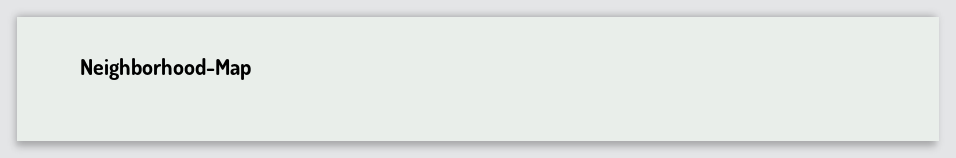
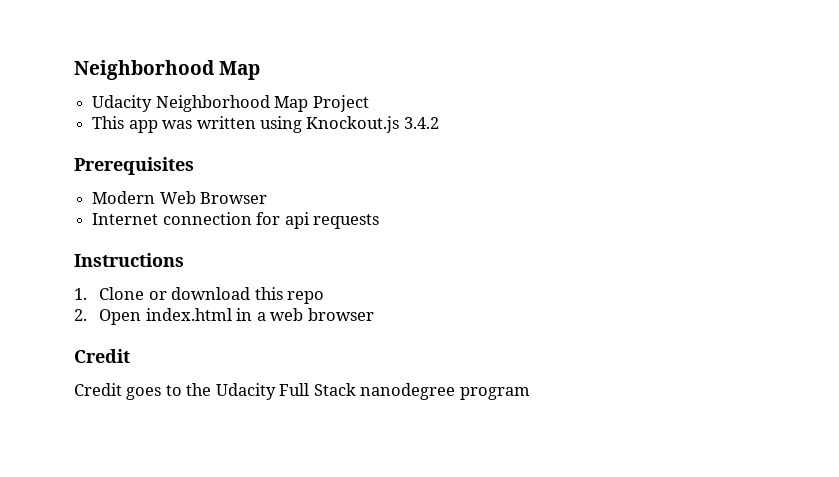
[80,58,251,80] Neighborhood-Map -> [74,60,261,80] [92,95,369,112] [92,116,439,133] [74,157,194,175] [92,191,268,204] [92,212,379,229] [74,253,184,267] [74,287,325,304] [74,308,374,325] [74,349,130,363] [74,383,530,400] Neighborhood Map // Udacity Neighborhood Map Project // This app was written using Knockout.js 3.4.2 // Prerequisites // Modern Web Browser // Internet connection for api requests // Instructions // 1. Clone or download this repo // 2. Open index.html in a web browser // Credit // Credit goes to the Udacity Full Stack nanodegree program

